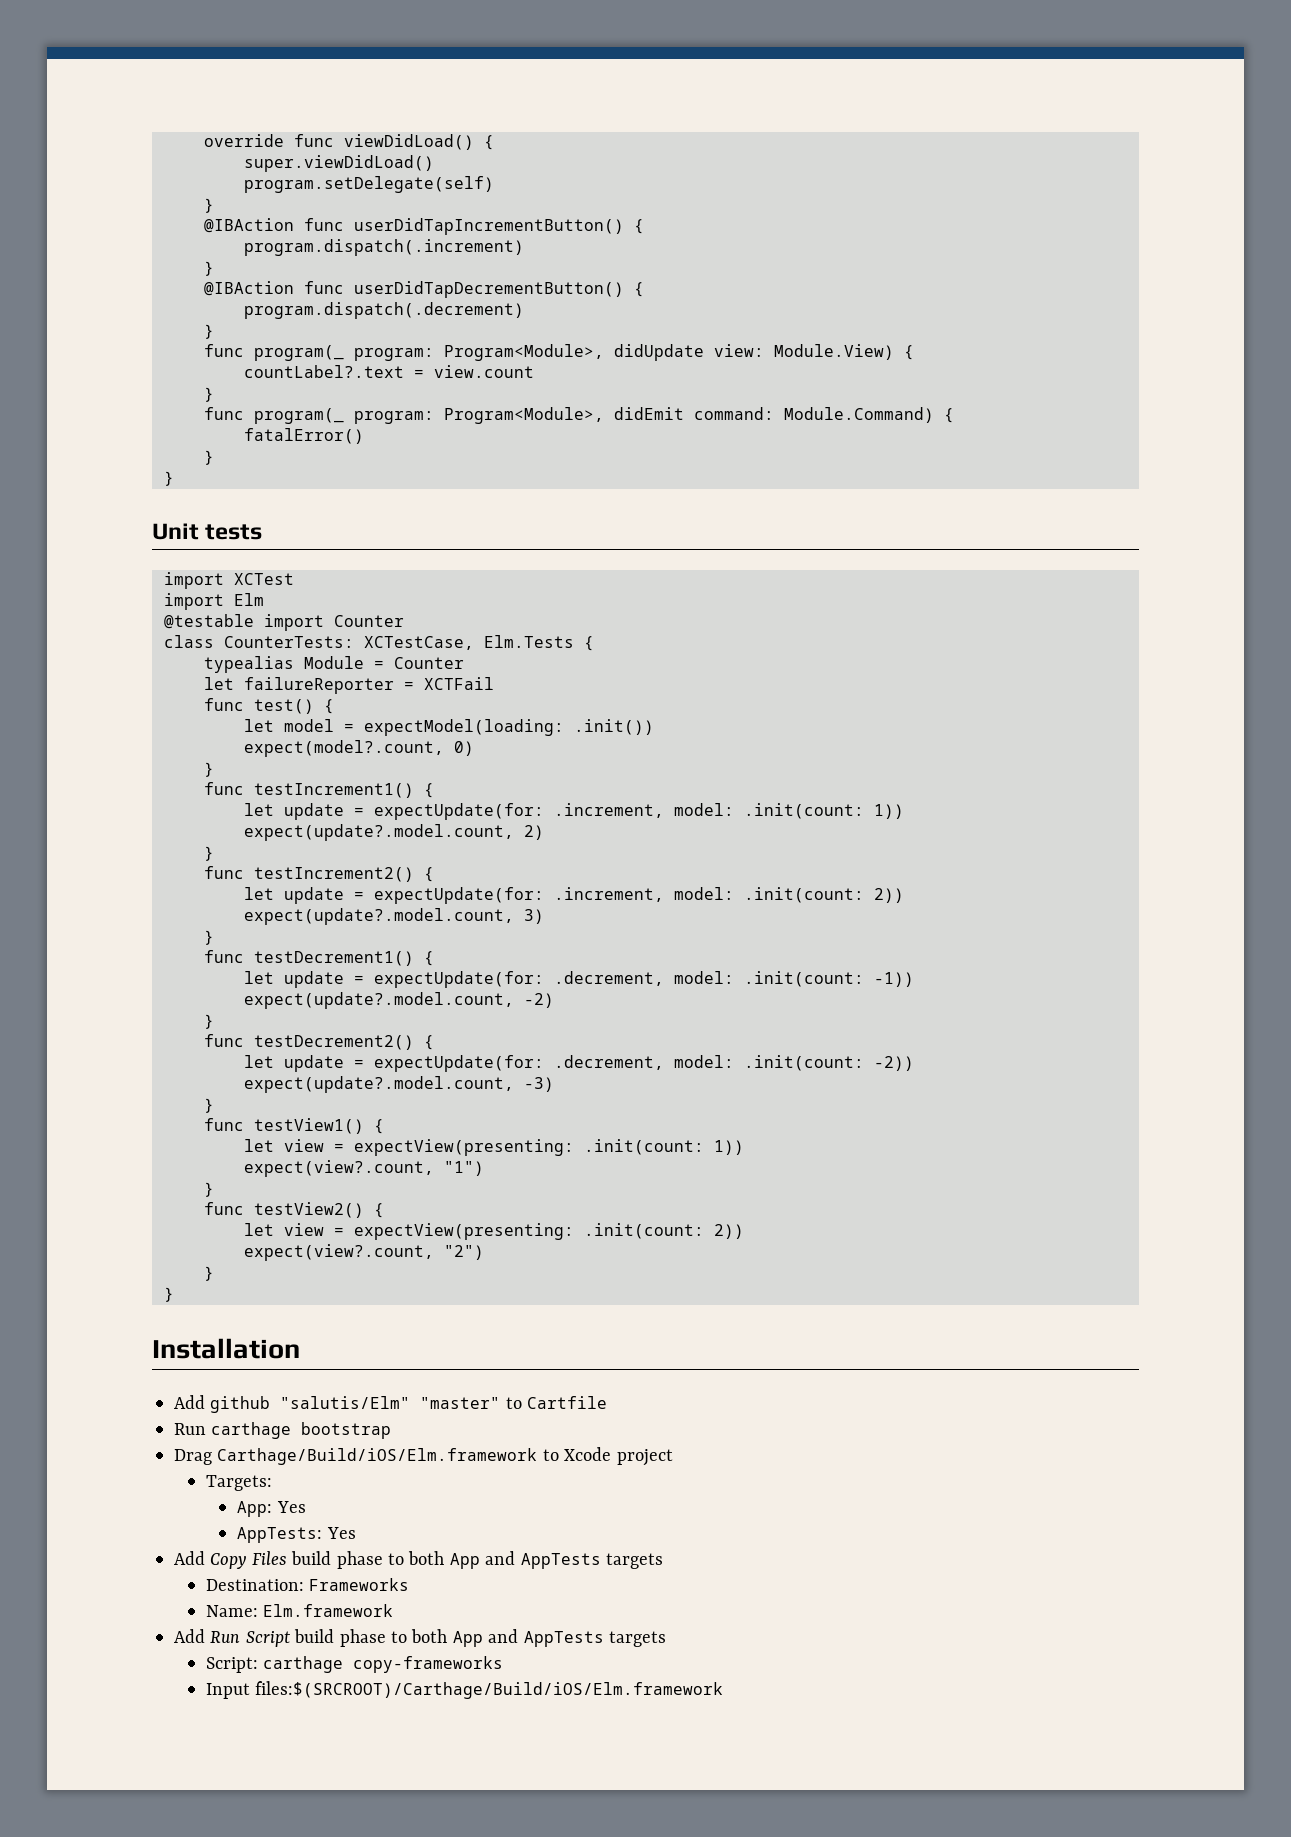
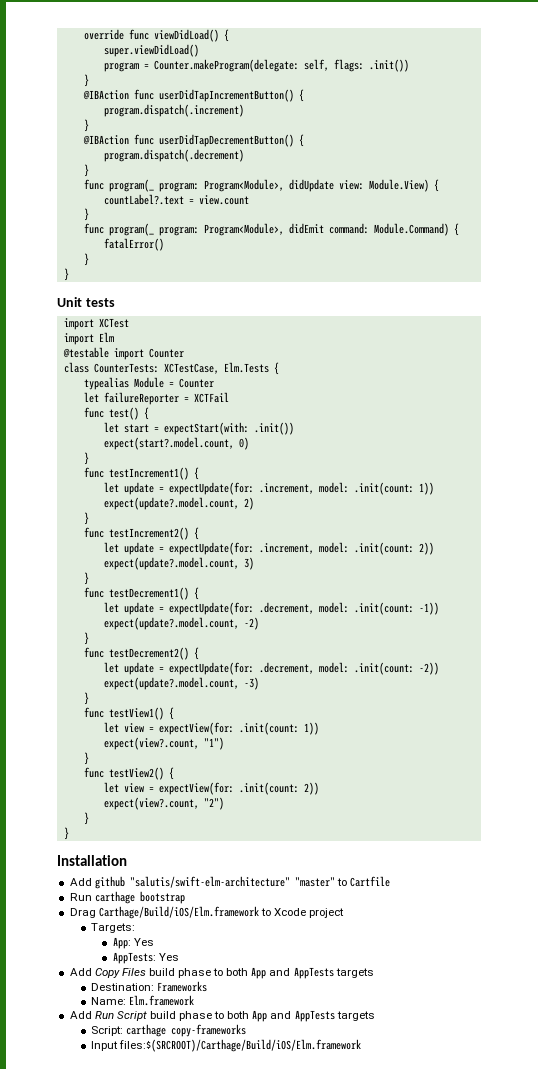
[244,176,494,193] program.setDelegate(self) -> [103,59,409,72] program = Counter.makeProgram(delegate: self, flags: .init())
[284,719,654,736] [244,740,444,757] model = expectModel(loading: .init()) // expect(model?.count, -> [123,422,294,435] [103,437,234,450] start = expectStart(with: .init()) // expect(start?.model.count,
[354,1139,574,1156] expectView(presenting: -> [158,722,234,735] expectView(for:
[354,1223,574,1240] expectView(presenting: -> [158,782,234,795] expectView(for:
[280,1396,411,1409] "salutis/Elm" -> [129,876,290,888] "salutis/swift-elm-architecture"

